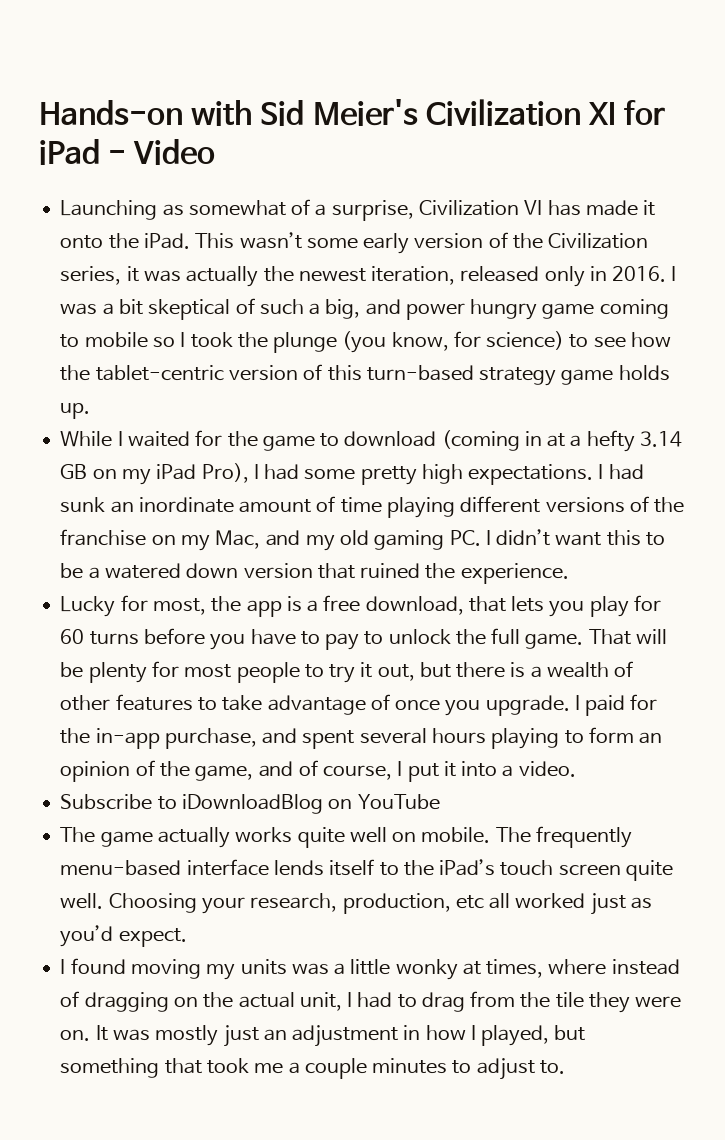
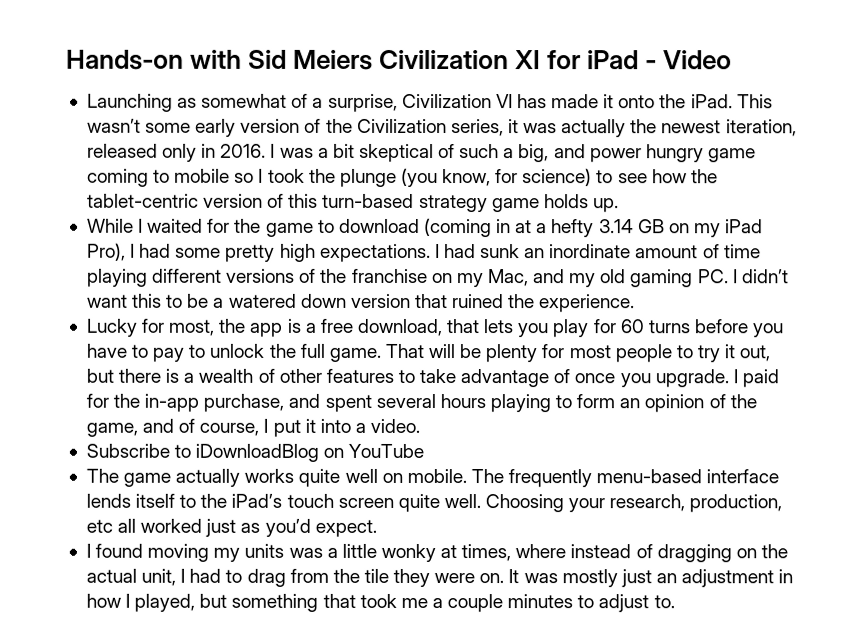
[312,99,418,126] Meier's -> [293,49,374,70] Meiers

